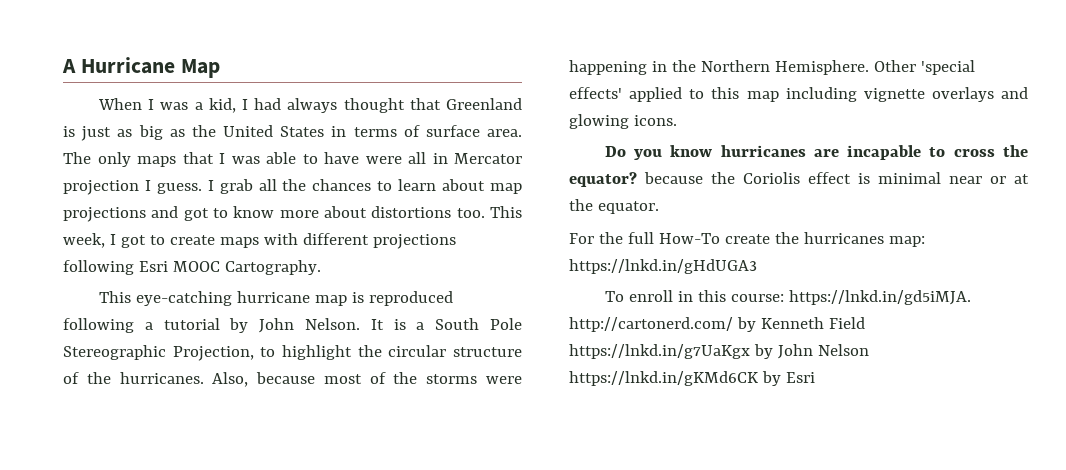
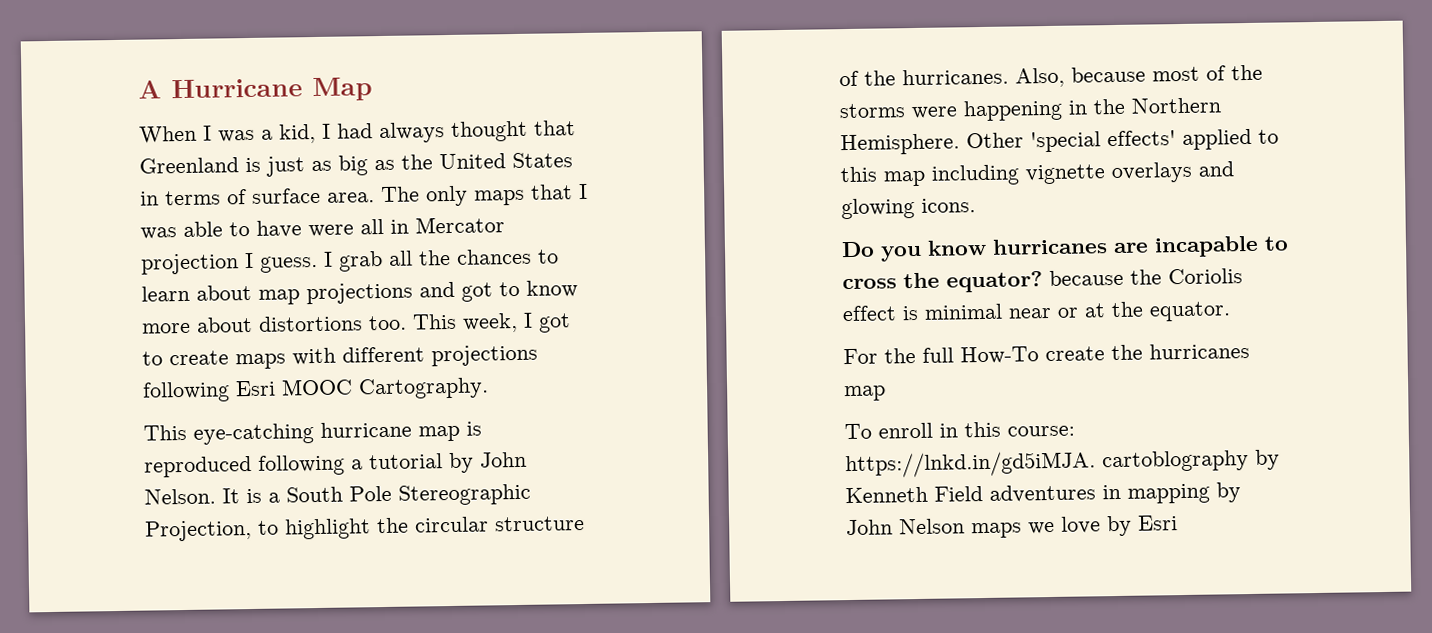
[888,236,925,247] [569,259,757,274] map: https://lnkd.in/gHdUGA3 -> [844,385,886,402] map
[569,317,733,332] http://cartonerd.com/ -> [1102,450,1249,473] cartoblography
[569,344,869,359] [569,371,758,386] https://lnkd.in/g7UaKgx by John Nelson https://lnkd.in/gKMd6CK -> [989,482,1241,504] [846,516,1101,539] adventures in mapping by John Nelson maps we love

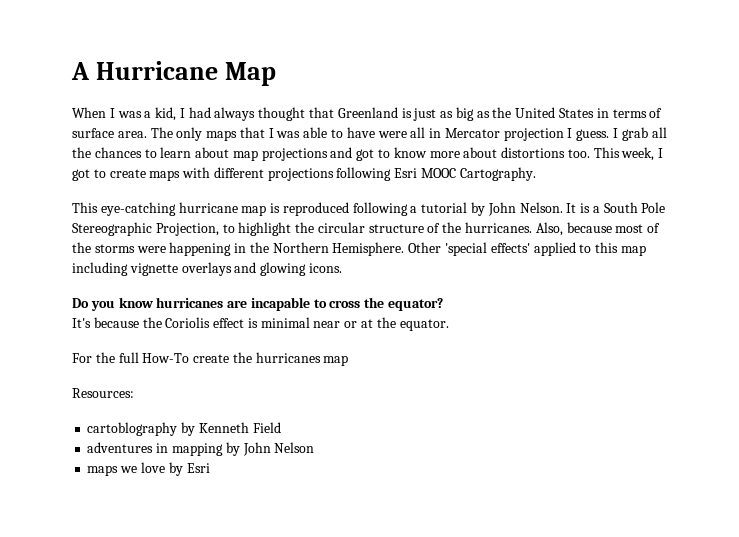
(1043, 282) none -> [72,318,91,328] // It's
[844,421,1075,440] [845,450,1096,479] To enroll in this course: https://lnkd.in/gd5iMJA. -> [72,388,134,398] Resources: //
(983, 494) none -> (281, 427) //
(965, 526) none -> (315, 447) //

